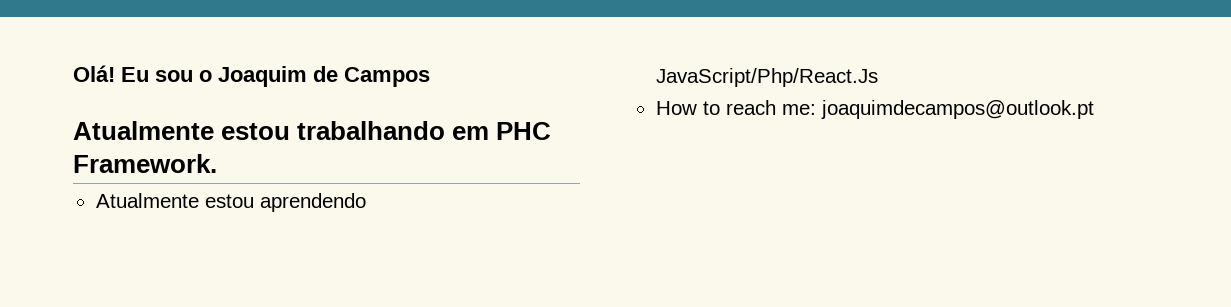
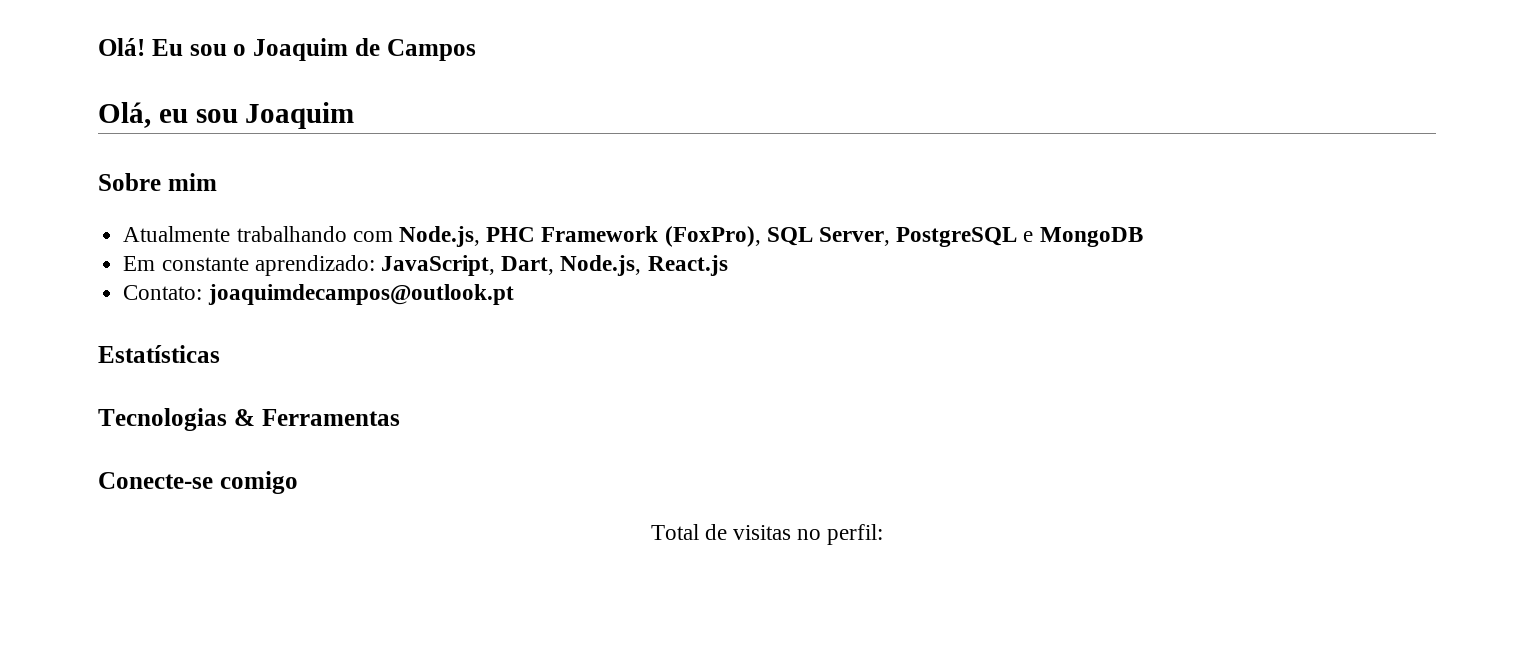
[73,121,552,140] [73,154,217,173] [95,193,366,212] [655,68,878,87] [655,100,1094,119] Atualmente estou trabalhando em PHC Framework. // Atualmente estou aprendendo JavaScript/Php/React.Js // How to reach me: joaquimdecampos@outlook.pt -> [98,102,355,129] [98,173,217,191] [123,226,1143,247] [123,255,728,276] [123,284,514,305] [98,345,220,363] [98,408,400,431] [98,471,298,494] [650,524,884,545] Olá, eu sou Joaquim // Sobre mim // Atualmente trabalhando com Node.js, PHC Framework (FoxPro), SQL Server, PostgreSQL e MongoDB // Em constante aprendizado: JavaScript, Dart, Node.js, React.js // Contato: joaquimdecampos@outlook.pt // Estatísticas // Tecnologias & Ferramentas // Conecte-se comigo // Total de visitas no perfil:

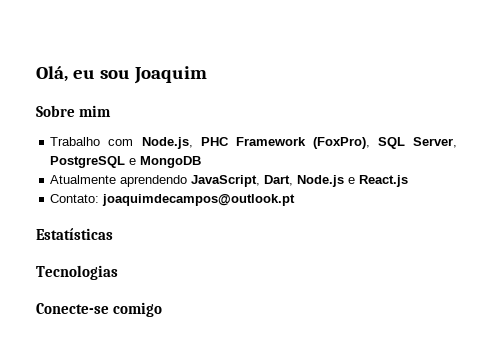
[98,38,476,61] Olá! Eu sou o Joaquim de Campos // -> (36, 74) none
[123,226,347,242] Atualmente trabalhando -> [50,137,101,146] Trabalho
[123,255,642,276] Em constante aprendizado: JavaScript, Dart, Node.js, -> [50,175,356,187] Atualmente aprendendo JavaScript, Dart, Node.js e
[233,409,400,426] & Ferramentas -> (118, 272) none
[650,524,884,545] // Total de visitas no perfil: -> (163, 309) none

